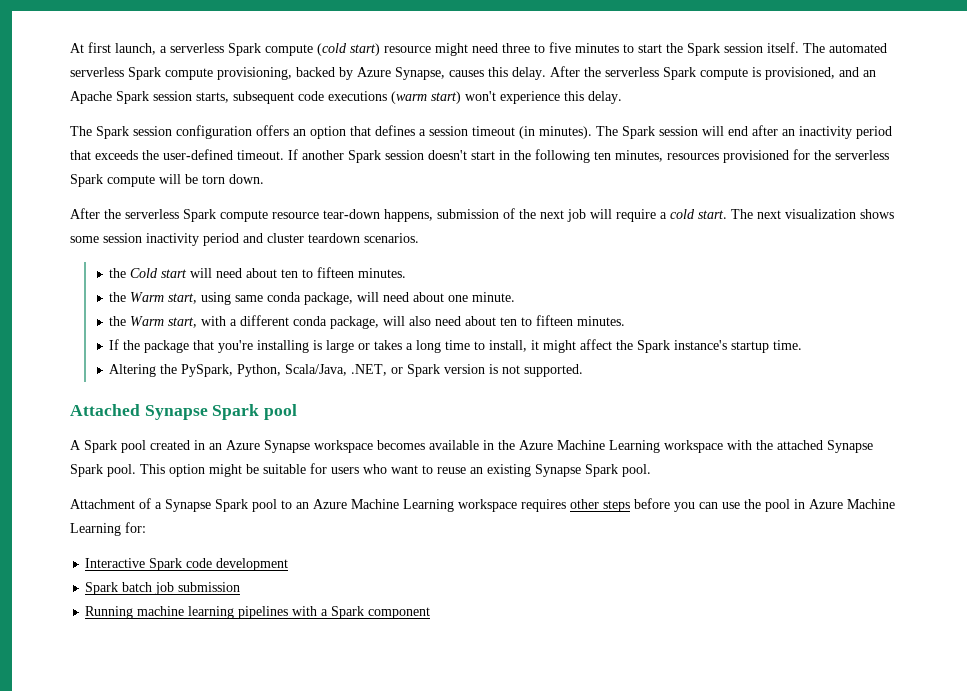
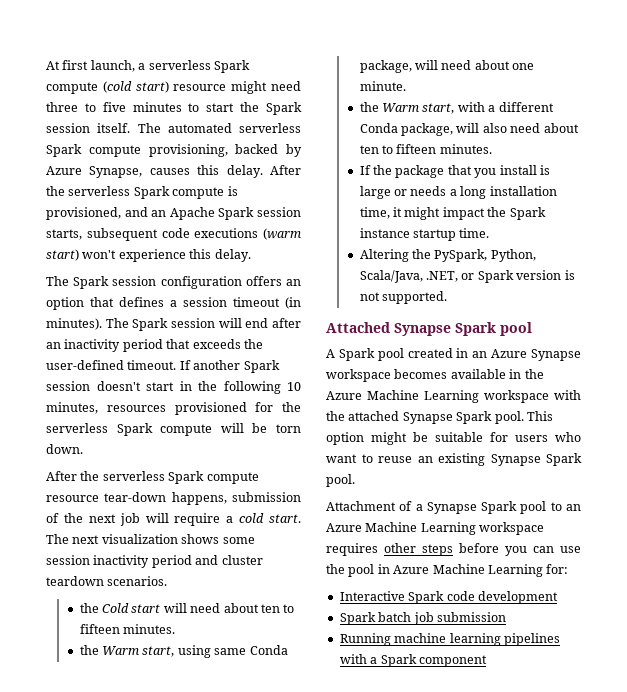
[594,151,611,160] ten -> [287,382,301,391] 10
[267,292,302,302] conda -> [249,645,288,655] Conda
[293,316,328,326] conda -> [359,123,398,133] Conda
[218,340,310,353] you're installing -> [474,165,537,178] you install
[374,340,403,350] takes -> [410,186,447,196] needs
[445,340,528,352] time to install, -> [489,186,557,196] [359,207,390,219] installation time,
[580,339,728,353] affect the Spark instance's -> [442,207,546,220] [359,228,410,238] impact the Spark instance

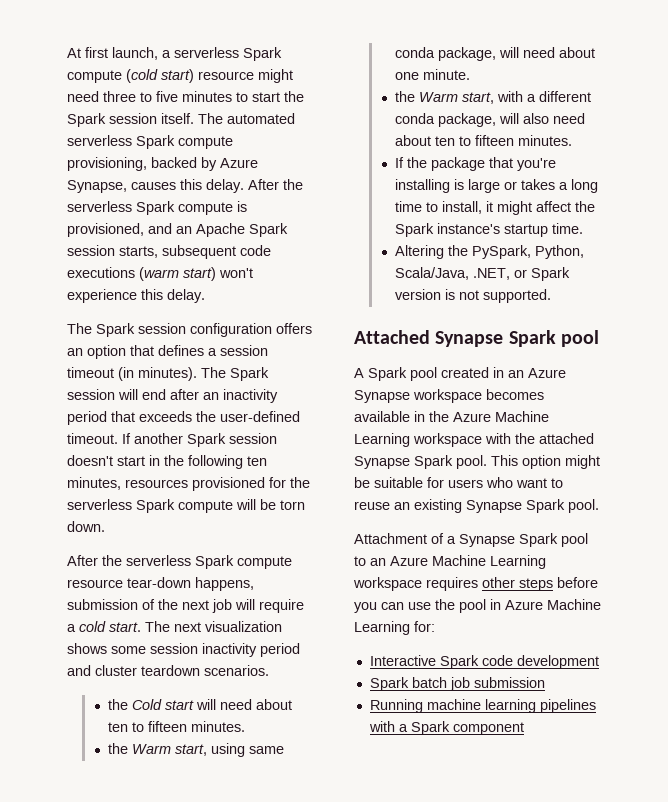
[287,382,301,391] 10 -> [247,456,267,466] ten
[249,645,288,655] Conda -> [395,47,436,58] conda
[359,123,398,133] Conda -> [395,113,436,124] conda
[474,165,537,178] you install -> [517,158,557,171] [395,179,451,193] you're installing
[410,186,447,196] needs -> [521,179,556,190] takes
[489,186,557,196] [359,207,390,219] installation time, -> [395,201,483,214] time to install,
[442,207,546,220] [359,228,410,238] impact the Spark instance -> [536,201,596,212] [395,223,501,237] affect the Spark instance's

